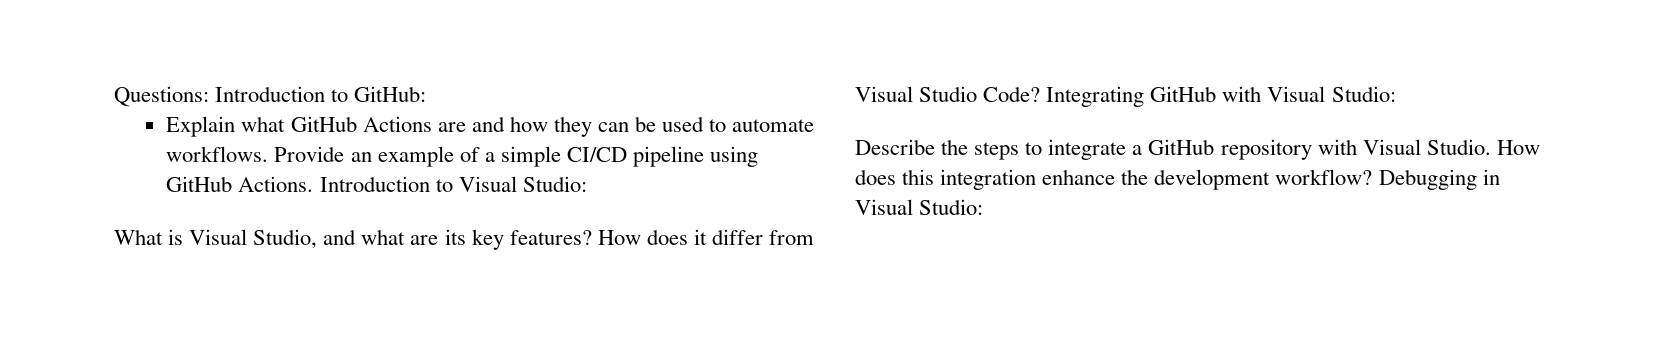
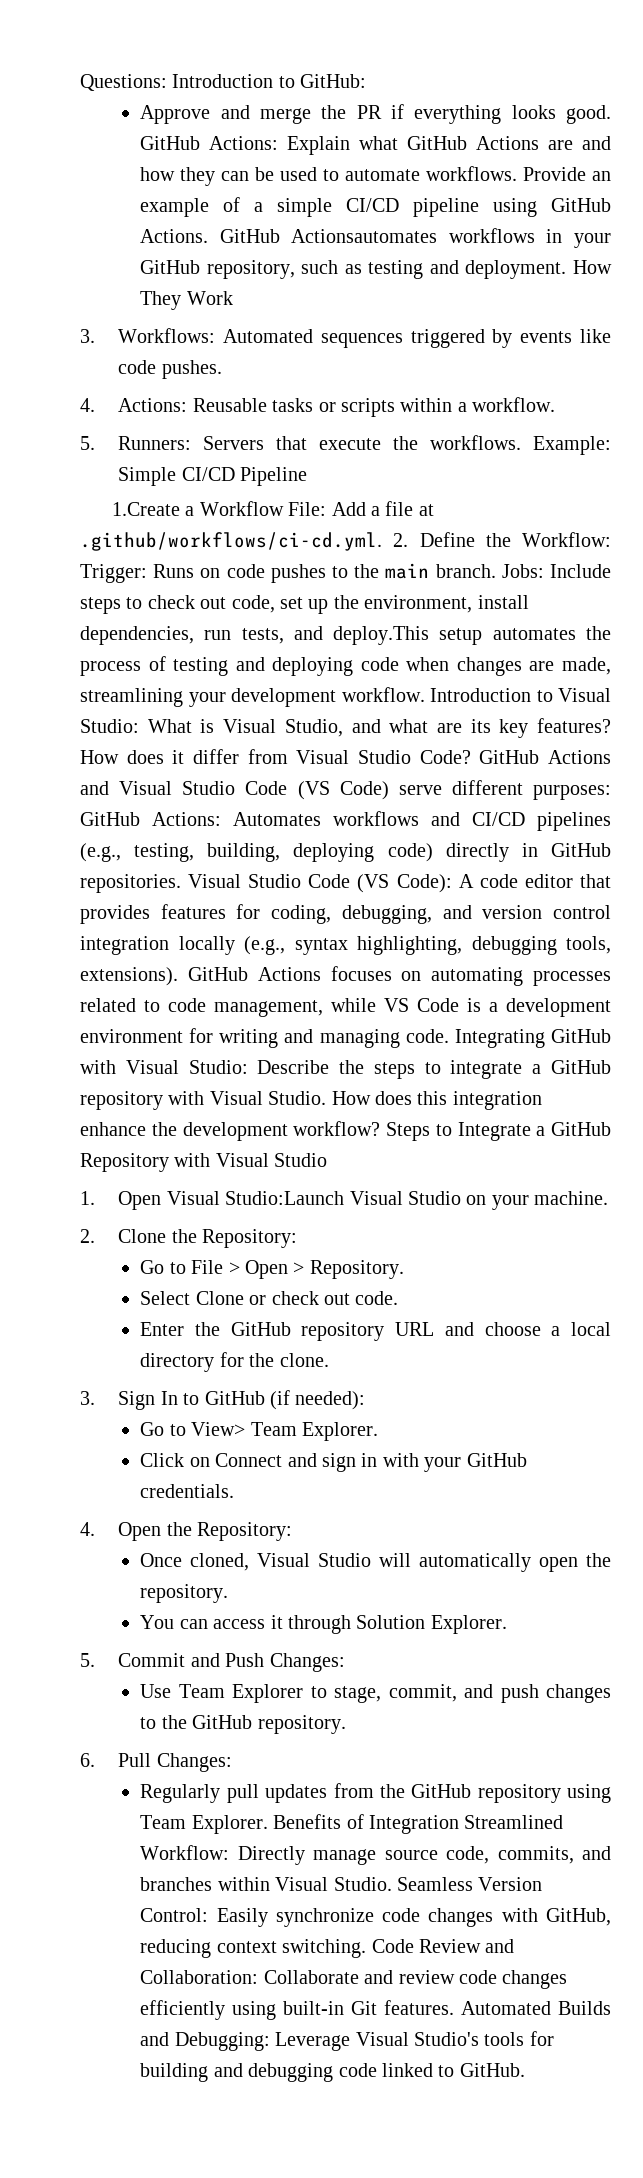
(427, 94) none -> [140,104,611,124] [140,136,279,150] Approve and merge the PR if everything looks good. GitHub Actions:
(314, 184) none -> [219,228,611,248] [140,260,612,279] [140,291,233,310] [80,328,611,348] [118,360,222,379] [80,397,556,417] [80,435,611,455] [118,467,308,486] [111,501,434,516] [80,532,611,551] [80,563,611,583] [80,595,529,614] [80,626,611,645] [80,656,611,676] [80,687,425,707] GitHub Actionsautomates workflows in your GitHub repository, such as testing and deployment. How They Work // 3. Workflows: Automated sequences triggered by events like code pushes. // 4. Actions: Reusable tasks or scripts within a workflow. // 5. Runners: Servers that execute the workflows. Example: Simple CI/CD Pipeline // 1.Create a Workflow File: Add a file at .github/workflows/ci-cd.yml. 2. Define the Workflow: Trigger: Runs on code pushes to the main branch. Jobs: Include steps to check out code, set up the environment, install dependencies, run tests, and deploy.This setup automates the process of testing and deploying code when changes are made, streamlining your development workflow.
(587, 184) // -> (139, 726) none
(1041, 94) none -> [479,750,611,764] [80,780,611,800] [80,811,611,831] [80,843,612,862] [80,874,611,893] [80,904,611,924] [80,936,611,955] [80,966,611,986] [80,998,611,1017] [80,1028,449,1048] GitHub Actions and Visual Studio Code (VS Code) serve different purposes: GitHub Actions: Automates workflows and CI/CD pipelines (e.g., testing, building, deploying code) directly in GitHub repositories. Visual Studio Code (VS Code): A code editor that provides features for coding, debugging, and version control integration locally (e.g., syntax highlighting, debugging tools, extensions). GitHub Actions focuses on automating processes related to code management, while VS Code is a development environment for writing and managing code.
(1396, 94) // -> (248, 1067) none
[1378,169,1500,190] [855,199,984,215] Debugging in Visual Studio: -> [386,1122,611,1141] [80,1153,328,1172] [80,1191,609,1210] [80,1229,298,1248] [140,1260,404,1279] [140,1291,399,1305] [140,1322,611,1341] [140,1352,329,1372] [80,1390,366,1410] [140,1422,378,1441] [140,1453,527,1472] [140,1484,235,1498] [80,1522,293,1541] [140,1553,611,1572] [140,1584,229,1603] [140,1615,507,1634] [80,1653,345,1672] [140,1684,611,1703] [140,1715,346,1734] [80,1753,232,1772] [140,1783,611,1803] [140,1814,564,1834] [140,1845,611,1865] [140,1877,543,1891] [140,1908,611,1927] [140,1939,515,1958] [140,1970,568,1989] [140,2000,611,2020] [140,2031,554,2051] [140,2063,525,2082] Steps to Integrate a GitHub Repository with Visual Studio // 1. Open Visual Studio:Launch Visual Studio on your machine. // 2. Clone the Repository: // Go to File > Open > Repository. // Select Clone or check out code. // Enter the GitHub repository URL and choose a local directory for the clone. // 3. Sign In to GitHub (if needed): // Go to View> Team Explorer. // Click on Connect and sign in with your GitHub credentials. // 4. Open the Repository: // Once cloned, Visual Studio will automatically open the repository. // You can access it through Solution Explorer. // 5. Commit and Push Changes: // Use Team Explorer to stage, commit, and push changes to the GitHub repository. // 6. Pull Changes: // Regularly pull updates from the GitHub repository using Team Explorer. Benefits of Integration Streamlined Workflow: Directly manage source code, commits, and branches within Visual Studio. Seamless Version Control: Easily synchronize code changes with GitHub, reducing context switching. Code Review and Collaboration: Collaborate and review code changes efficiently using built-in Git features. Automated Builds and Debugging: Leverage Visual Studio's tools for building and debugging code linked to GitHub.

